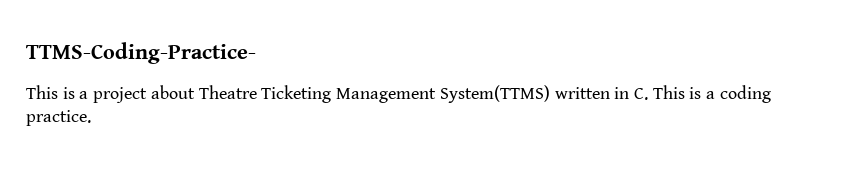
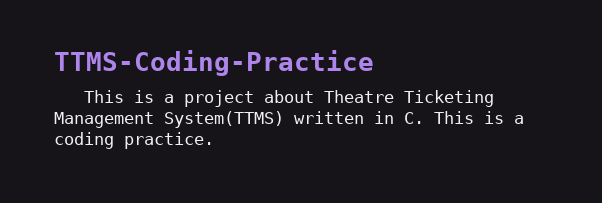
[26,42,256,64] TTMS-Coding-Practice- -> [54,50,374,76] TTMS-Coding-Practice

